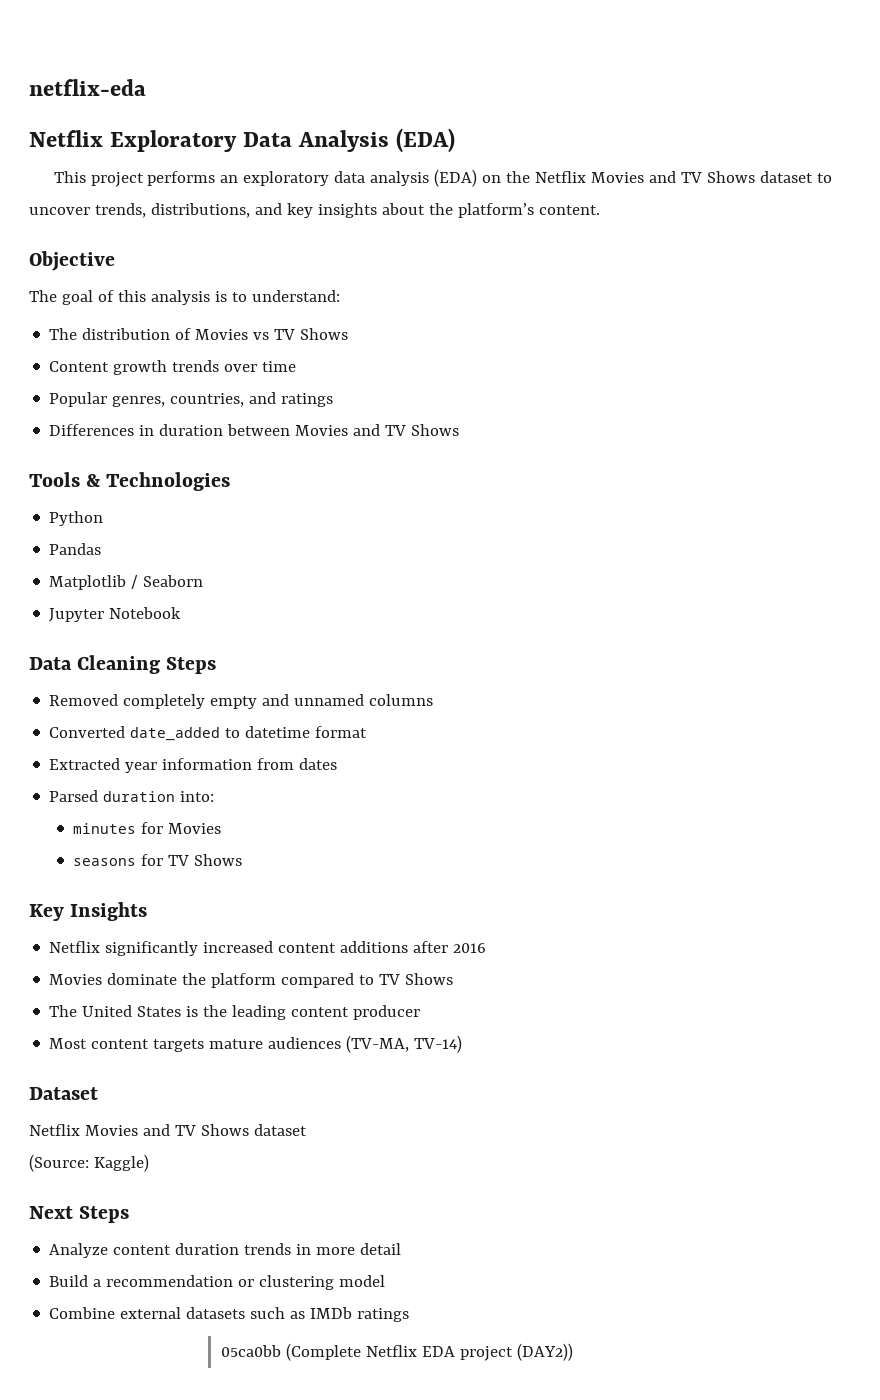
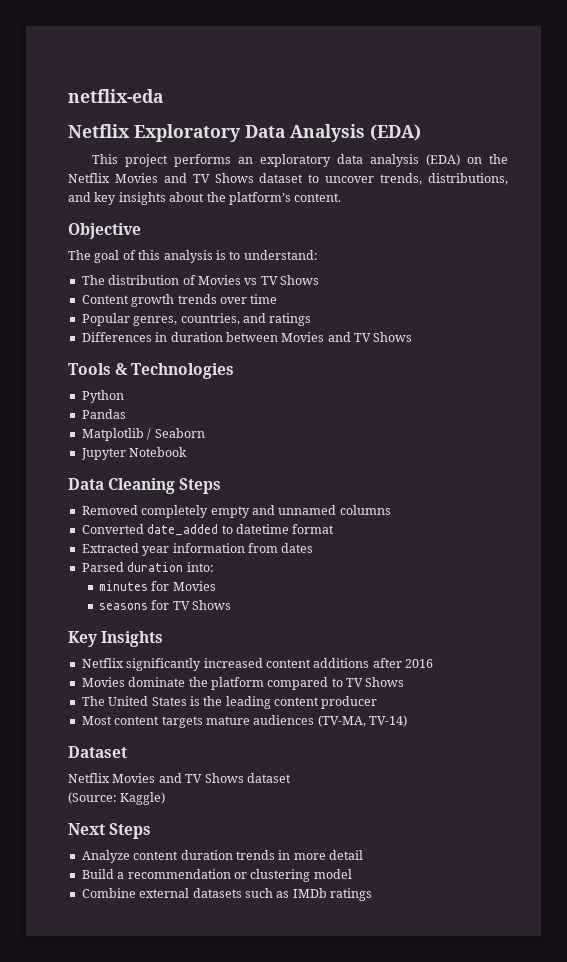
[221,1343,574,1361] // 05ca0bb (Complete Netflix EDA project (DAY2)) -> (372, 894) none

